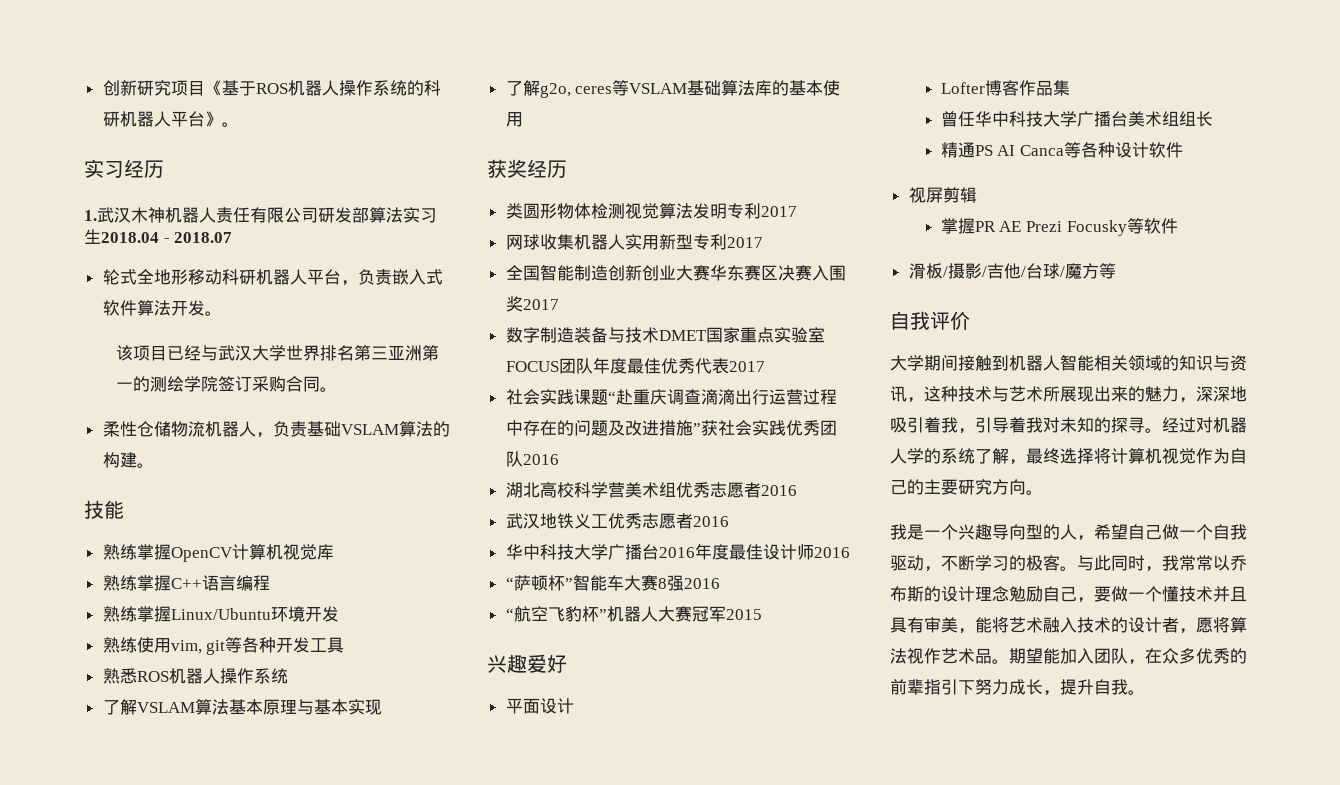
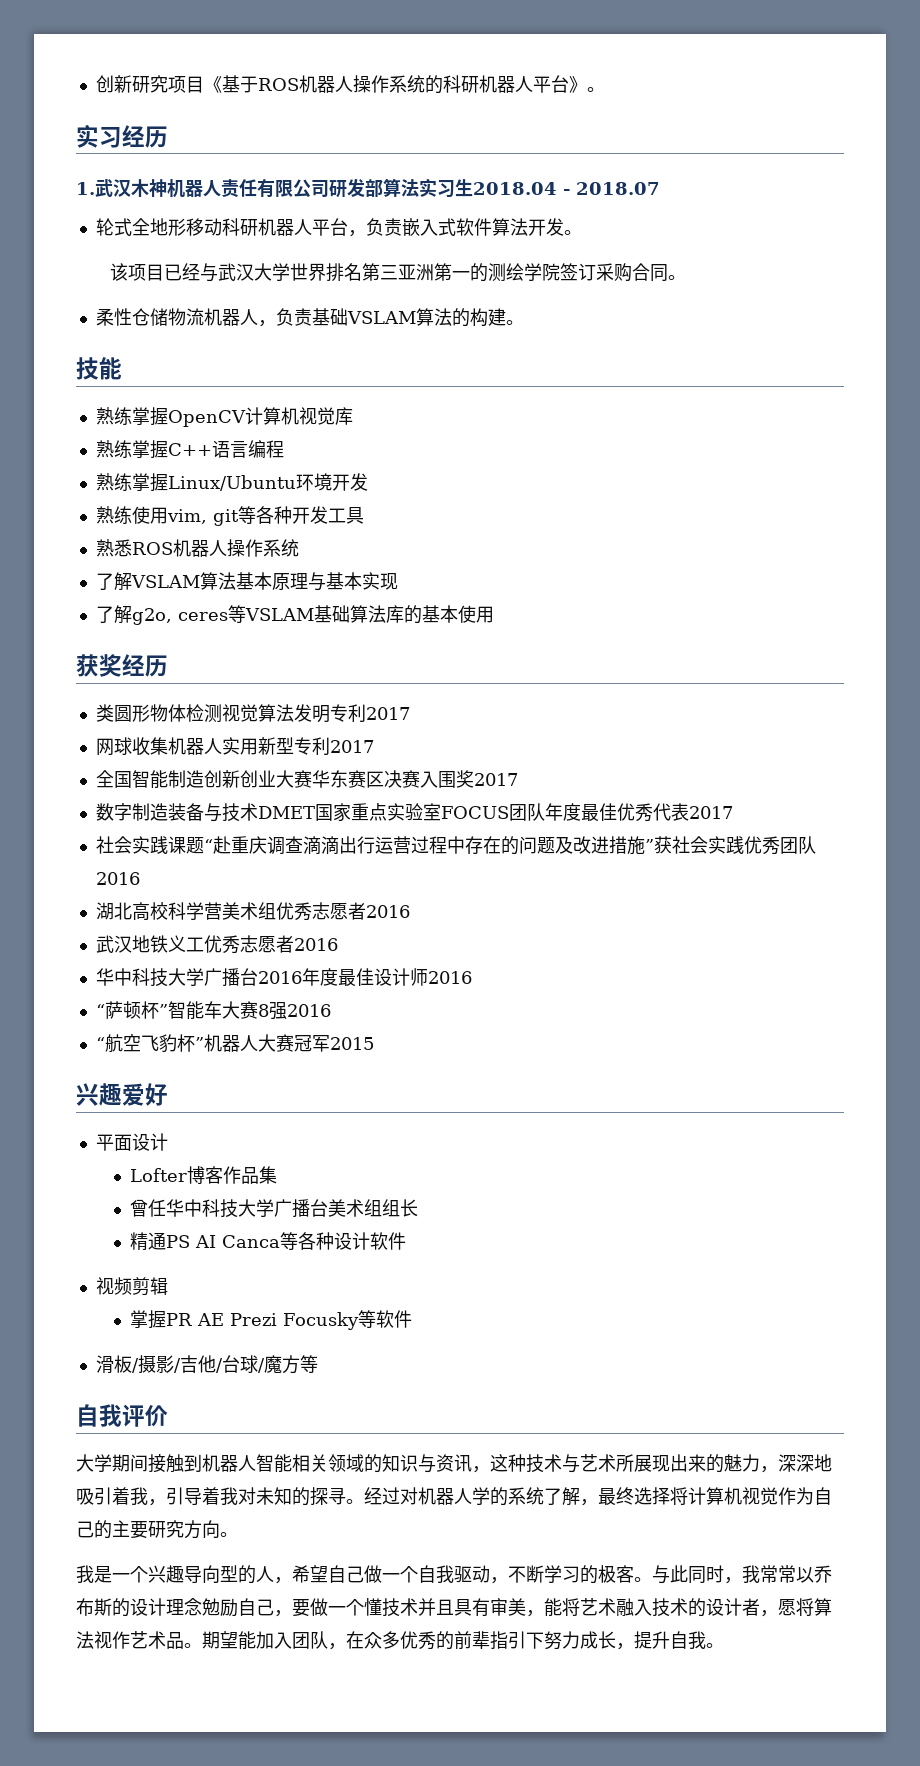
[925,187,943,203] 屏 -> [113,1277,132,1295] 频

